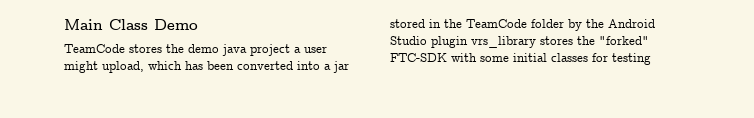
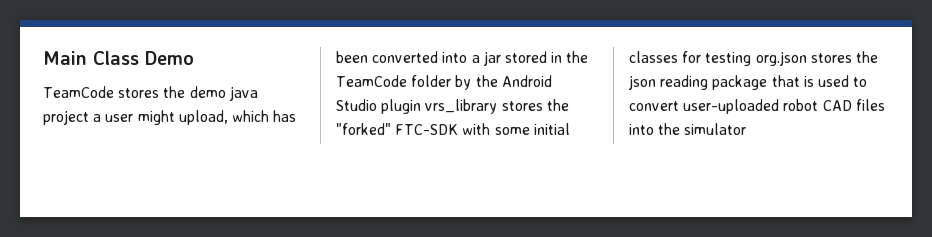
(651, 59) none -> [755,51,878,66] [628,75,868,90] [629,99,885,114] [629,123,747,135] org.json stores the json reading package that is used to convert user-uploaded robot CAD files into the simulator

